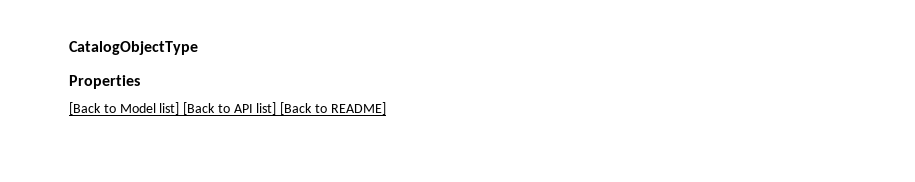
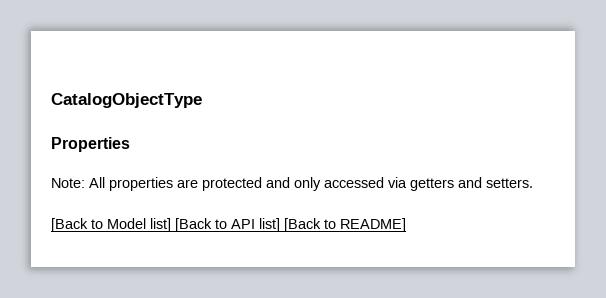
(140, 82) none -> [51,177,533,191] // Note: All properties are protected and only accessed via getters and setters.

